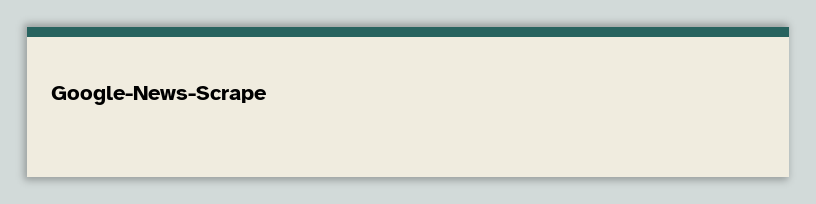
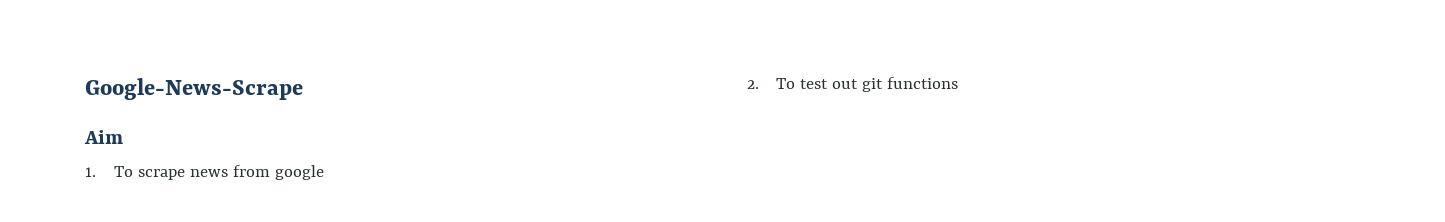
(267, 95) none -> [84,130,123,144] [85,165,324,180] [747,77,958,92] // Aim // 1. To scrape news from google // 2. To test out git functions

